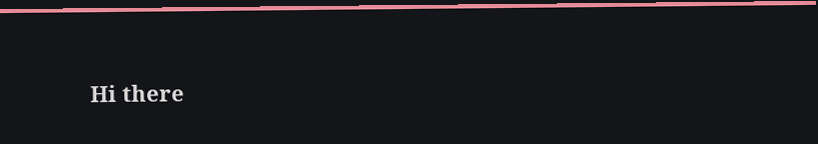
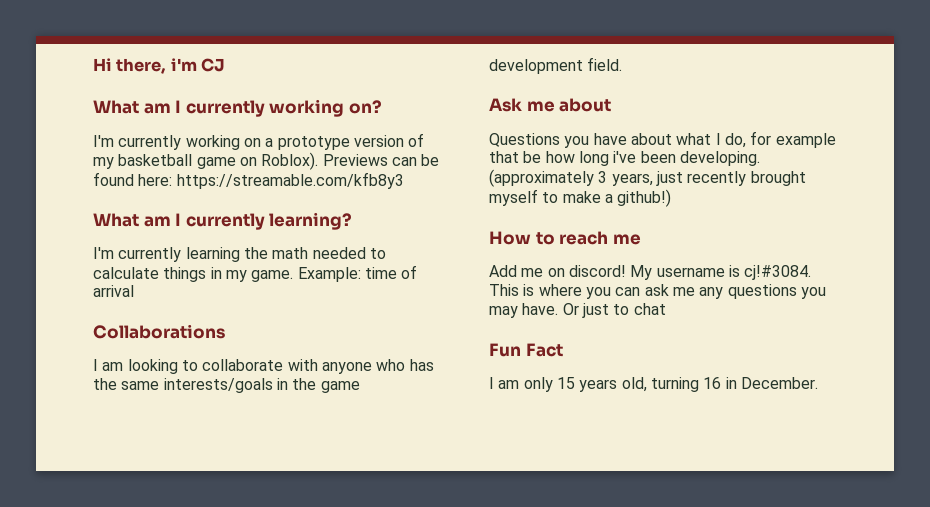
[122,84,185,102] there -> [116,58,226,74] [93,99,382,117] [93,133,425,150] [93,152,440,170] [93,172,404,189] [93,212,353,230] [93,247,386,262] [93,265,418,282] [93,285,134,297] [93,324,225,339] [93,359,434,374] [93,378,360,393] [489,57,623,74] [489,98,612,112] [489,131,836,148] [489,151,760,166] [489,169,806,187] [489,189,672,207] [489,231,641,245] [489,265,812,280] [489,284,826,299] [489,303,666,318] [489,343,563,357] [489,377,818,392] there, i'm CJ // What am I currently working on? // I'm currently working on a prototype version of my basketball game on Roblox). Previews can be found here: https://streamable.com/kfb8y3 // What am I currently learning? // I'm currently learning the math needed to calculate things in my game. Example: time of arrival // Collaborations // I am looking to collaborate with anyone who has the same interests/goals in the game development field. // Ask me about // Questions you have about what I do, for example that be how long i've been developing. (approximately 3 years, just recently brought myself to make a github!) // How to reach me // Add me on discord! My username is cj!#3084. This is where you can ask me any questions you may have. Or just to chat // Fun Fact // I am only 15 years old, turning 16 in December.

